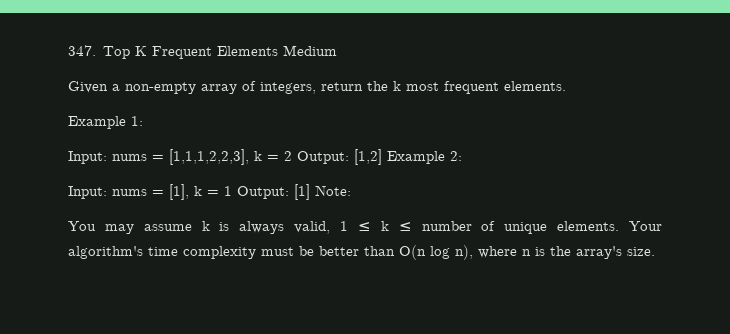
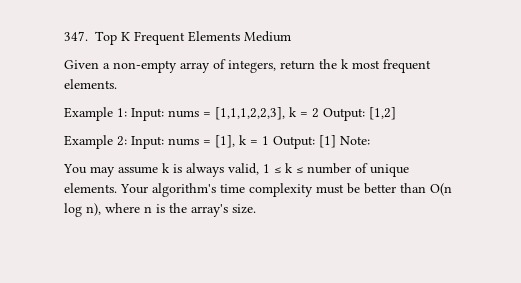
(143, 121) // -> (127, 112) none
(382, 157) none -> (396, 113) //
(462, 156) // -> (127, 141) none

